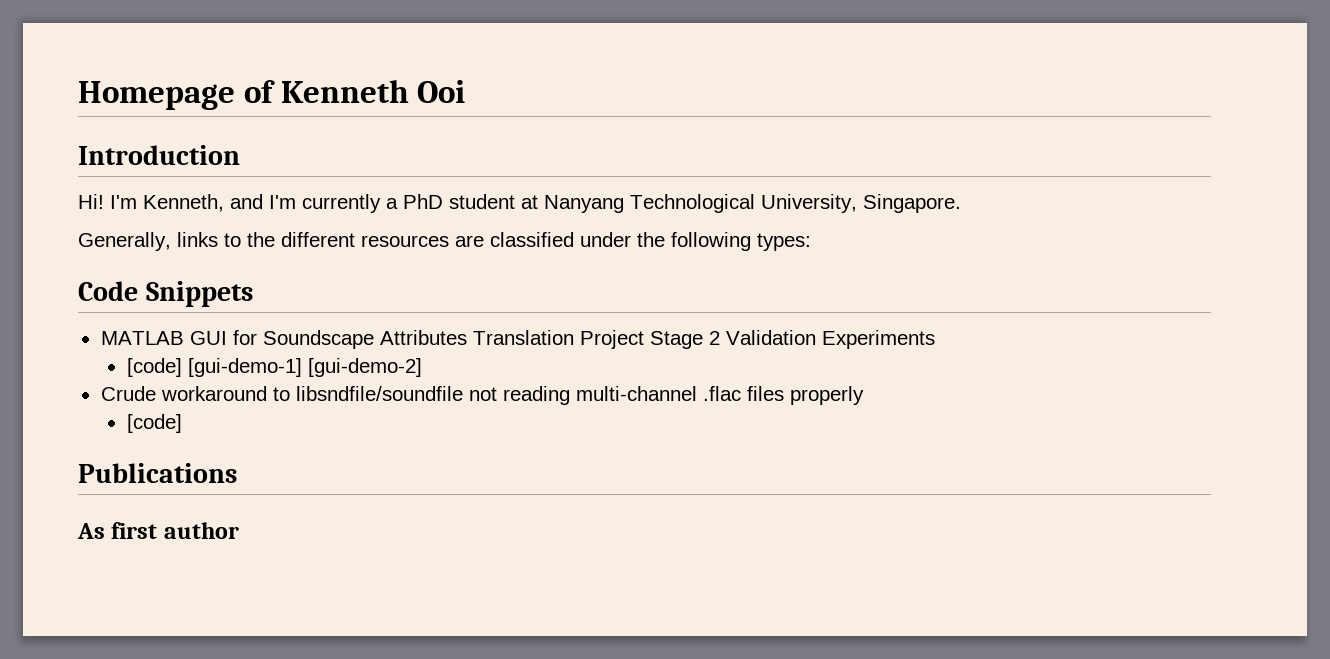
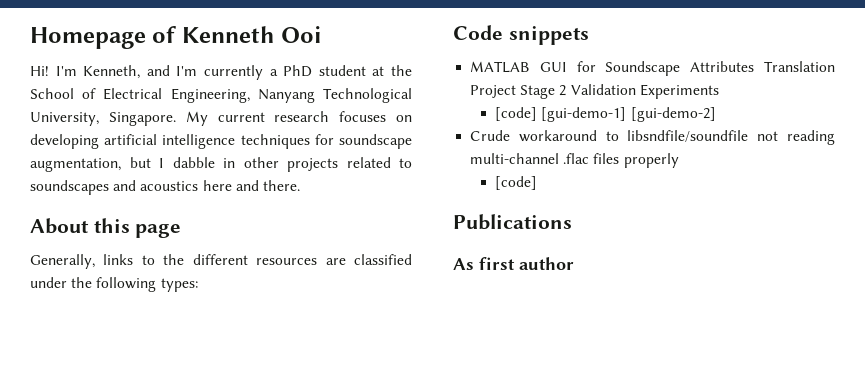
[78,145,240,165] // Introduction -> (322, 34) none
(538, 202) none -> [391,65,412,76] [30,88,250,103] the School of Electrical Engineering,
(961, 203) none -> [185,111,412,126] [30,134,412,149] [30,157,412,172] [30,180,300,195] [30,218,182,238] My current research focuses on developing artificial intelligence techniques for soundscape augmentation, but I dabble in other projects related to soundscapes and acoustics here and there. // About this page
[145,281,253,307] Snippets -> [508,26,589,45] snippets

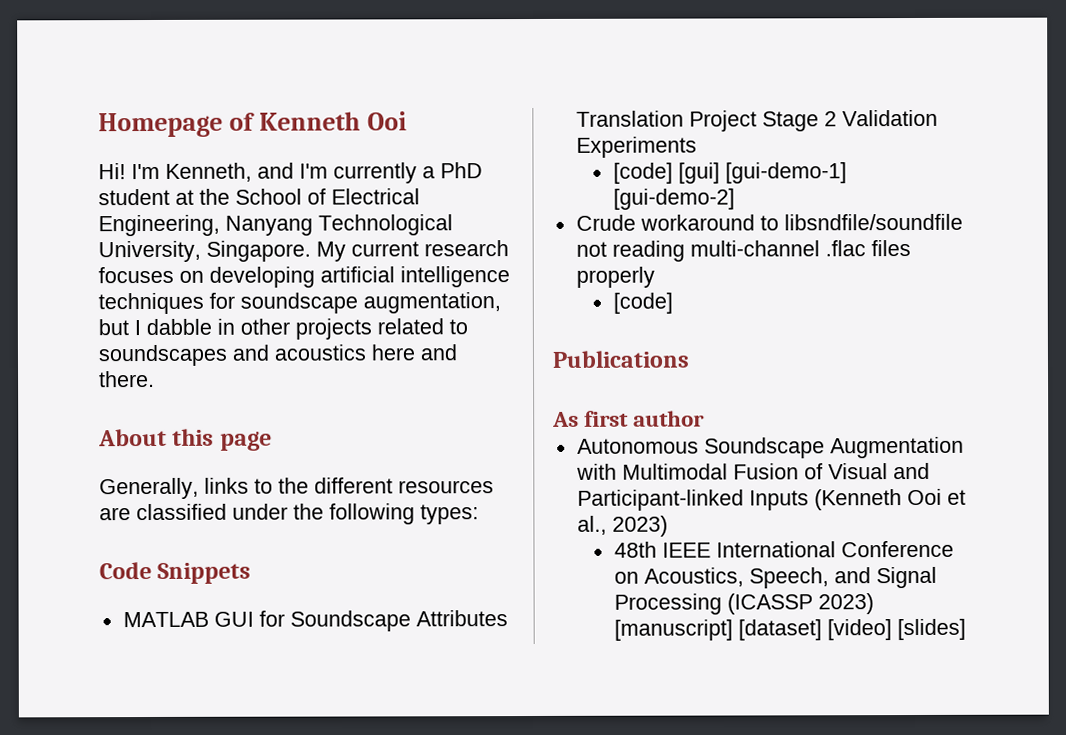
[508,26,589,45] snippets -> [157,562,252,584] Snippets
(538, 114) none -> [677,162,720,184] [gui]
(574, 263) none -> [576,436,964,459] [575,462,930,480] [576,488,966,511] [576,515,668,537] [613,540,954,558] [613,566,937,589] [613,593,874,615] [613,618,966,641] // Autonomous Soundscape Augmentation with Multimodal Fusion of Visual and Participant-linked Inputs (Kenneth Ooi et al., 2023) // 48th IEEE International Conference on Acoustics, Speech, and Signal Processing (ICASSP 2023) [manuscript] [dataset] [video] [slides]

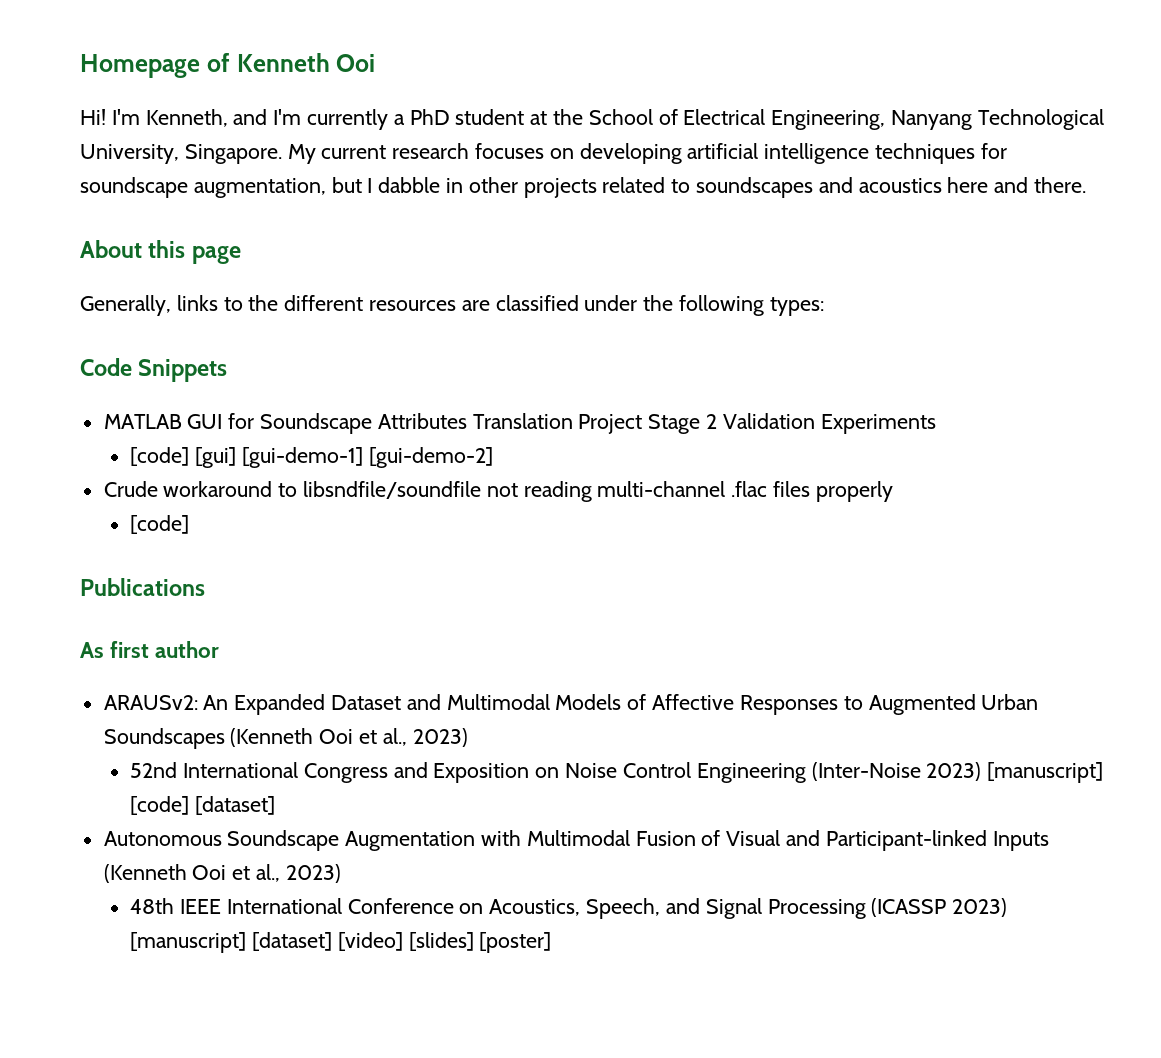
(706, 418) none -> [103,694,1039,715] [103,728,468,749] [130,762,1104,783] [130,796,276,815] // ARAUSv2: An Expanded Dataset and Multimodal Models of Affective Responses to Augmented Urban Soundscapes (Kenneth Ooi et al., 2023) // 52nd International Congress and Exposition on Noise Control Engineering (Inter-Noise 2023) [manuscript] [code] [dataset]
(966, 629) none -> [479,932,552,953] [poster]

